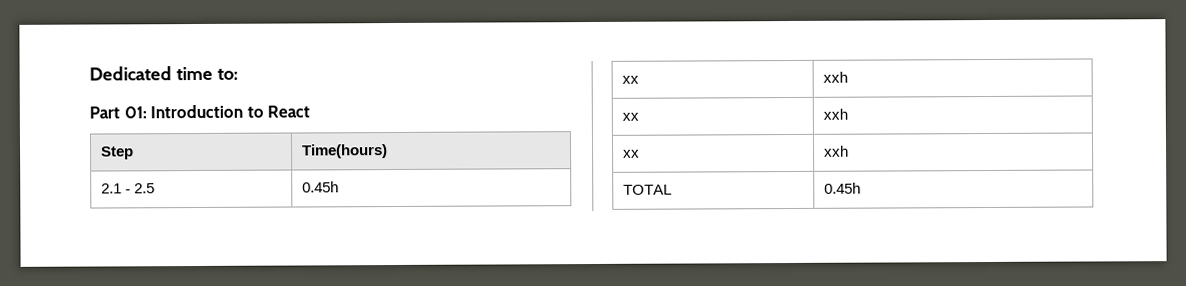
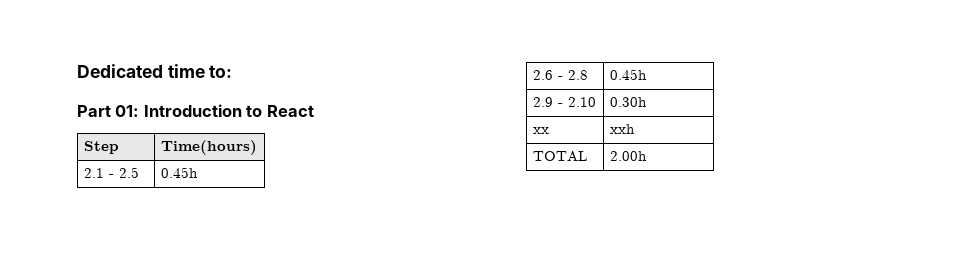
[621,75,639,84] [822,71,848,83] [621,112,639,121] [822,108,848,120] xx | xxh // xx | xxh -> [532,70,588,80] [609,69,647,80] [532,97,596,107] [609,97,647,107] 2.6 - 2.8 | 0.45h // 2.9 - 2.10 | 0.30h
[823,182,861,194] 0.45h -> [609,151,647,161] 2.00h

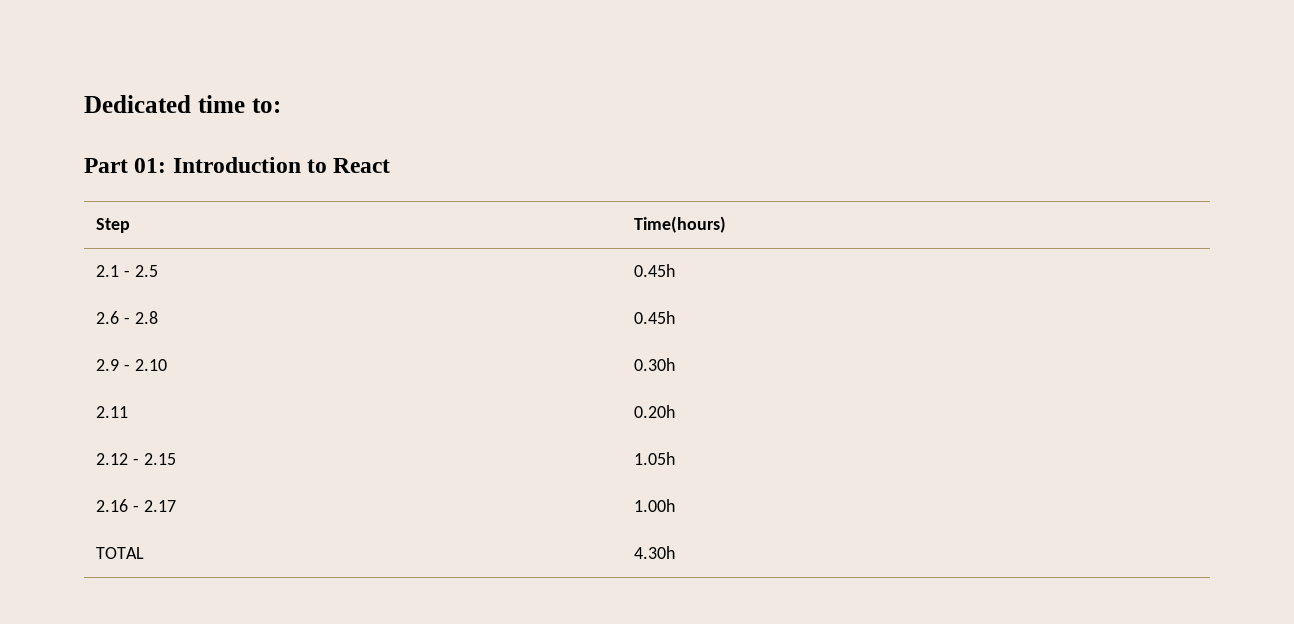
[532,127,549,134] [609,124,635,134] xx | xxh -> [95,406,128,418] [633,405,675,418] [95,453,176,465] [633,452,675,465] [95,499,176,512] [633,499,675,512] 2.11 | 0.20h // 2.12 - 2.15 | 1.05h // 2.16 - 2.17 | 1.00h
[609,151,647,161] 2.00h -> [633,546,675,559] 4.30h

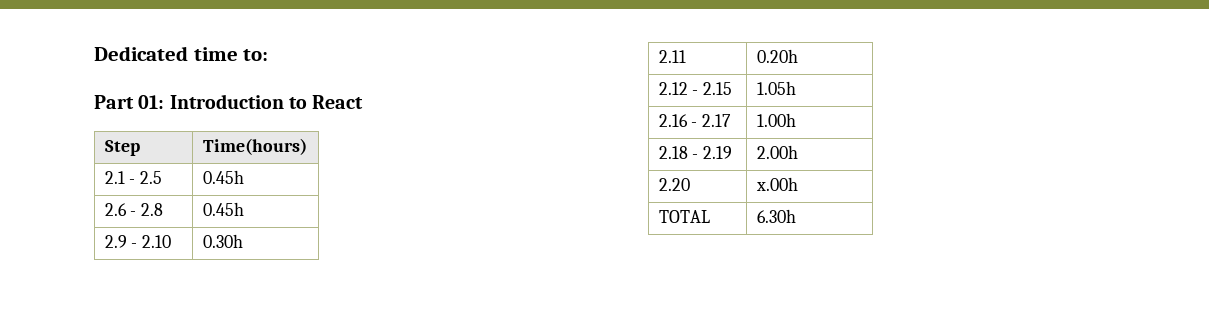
(675, 505) none -> [658,146,733,159] [756,145,798,159] [658,178,690,191] [755,177,798,191] // 2.18 - 2.19 | 2.00h // 2.20 | x.00h
[633,546,675,559] 4.30h -> [756,209,796,223] 6.30h

